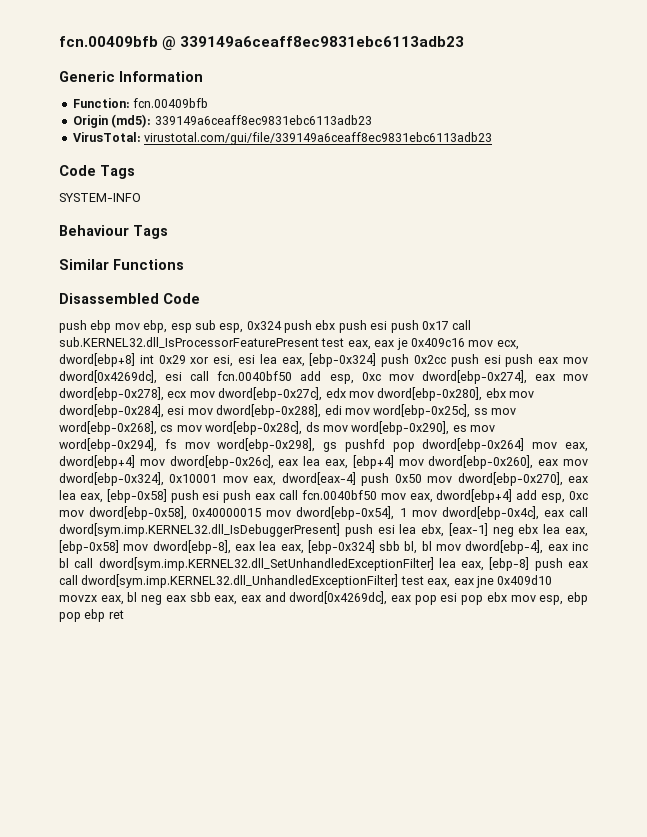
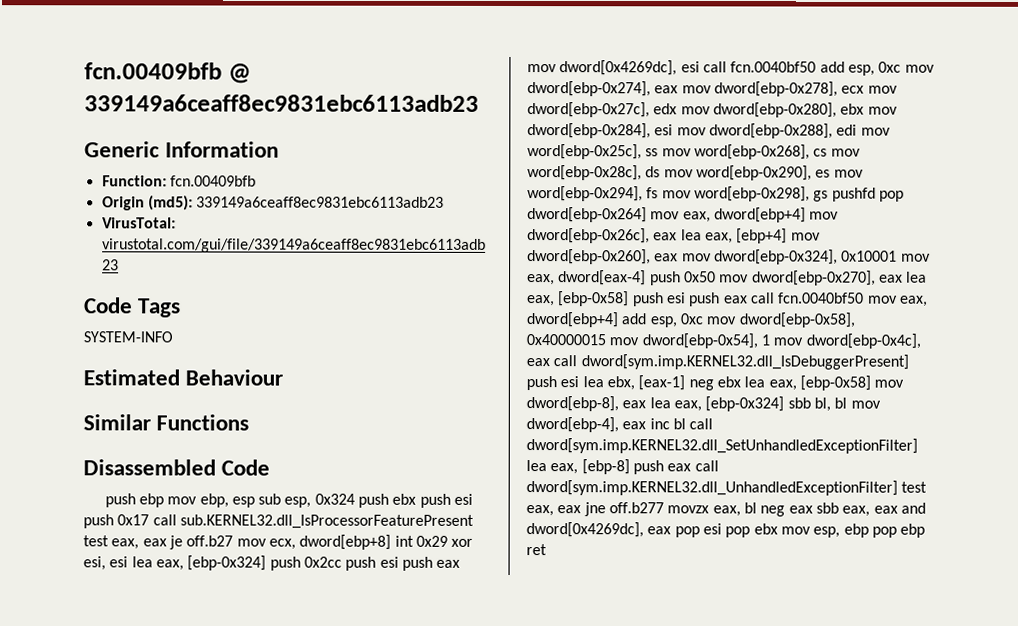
(141, 197) none -> [83,369,180,386] Estimated
[133,225,168,239] Tags -> (284, 377) none
[410,338,465,347] 0x409c16 -> [186,535,234,547] off.b27
[497,575,553,585] 0x409d10 -> [608,502,664,514] off.b277

